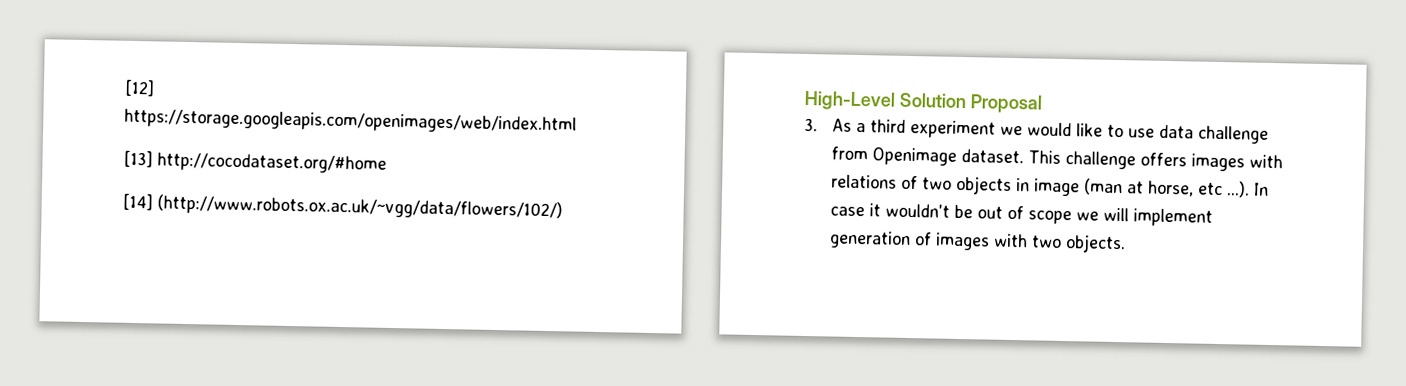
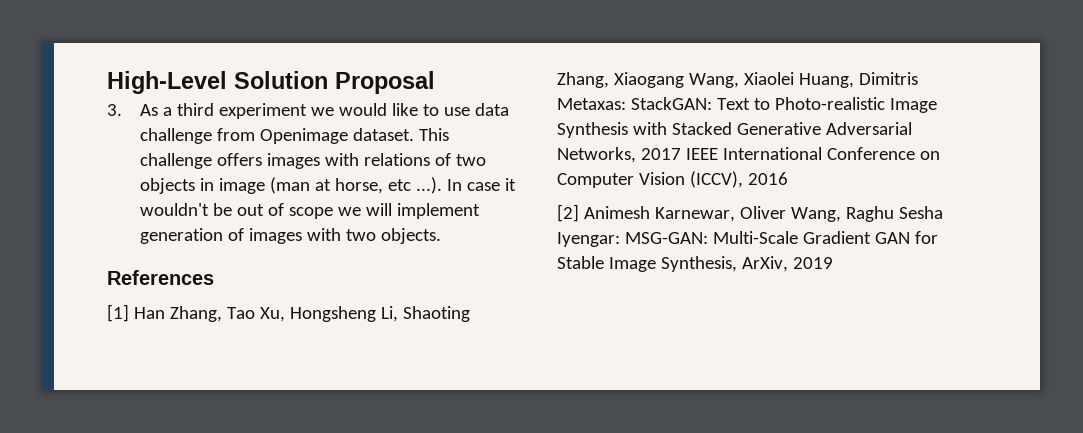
[124,79,155,97] [124,108,577,135] [123,150,387,174] [122,193,563,221] [12] https://storage.googleapis.com/openimages/web/index.html // [13] http://cocodataset.org/#home // [14] (http://www.robots.ox.ac.uk/~vgg/data/flowers/102/) // -> (107, 82) none
(1127, 244) none -> [107,270,214,285] [107,304,470,322] [557,72,918,88] [557,97,937,113] [557,122,912,138] [557,147,940,163] [557,171,788,188] [557,204,943,222] [557,231,938,247] [557,256,833,272] // References // [1] Han Zhang, Tao Xu, Hongsheng Li, Shaoting Zhang, Xiaogang Wang, Xiaolei Huang, Dimitris Metaxas: StackGAN: Text to Photo-realistic Image Synthesis with Stacked Generative Adversarial Networks, 2017 IEEE International Conference on Computer Vision (ICCV), 2016 // [2] Animesh Karnewar, Oliver Wang, Raghu Sesha Iyengar: MSG-GAN: Multi-Scale Gradient GAN for Stable Image Synthesis, ArXiv, 2019

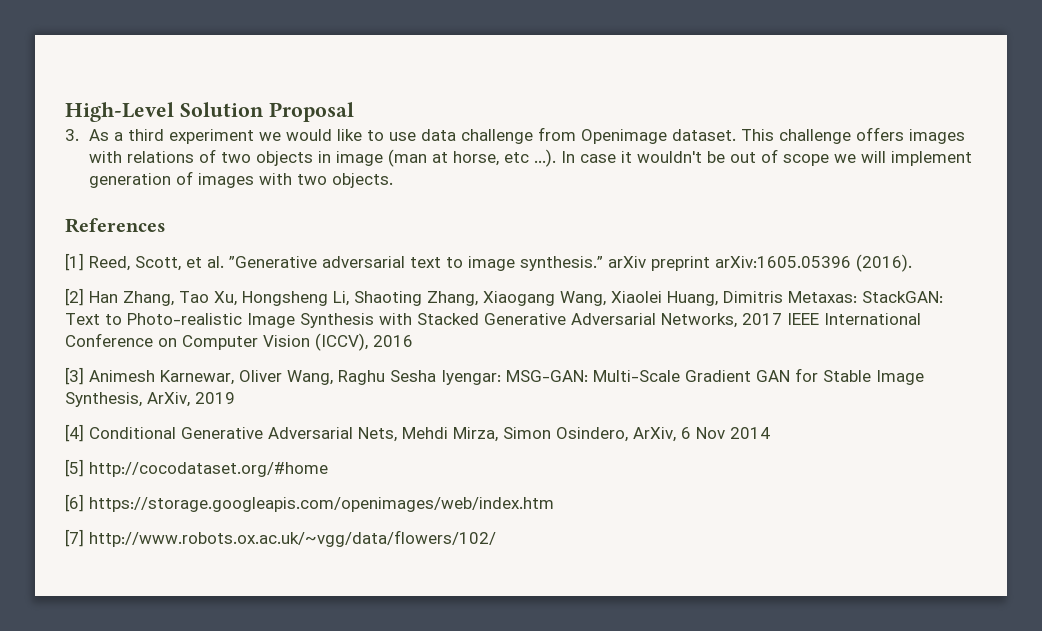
(129, 313) none -> [89,254,912,272] [65,288,84,306] Reed, Scott, et al. ”Generative adversarial text to image synthesis.” arXiv preprint arXiv:1605.05396 (2016). // [2]
[557,204,579,222] [2] -> [65,367,84,385] [3]
(833, 263) none -> [65,424,770,442] [65,459,328,477] [65,494,554,512] [65,529,496,547] // [4] Conditional Generative Adversarial Nets, Mehdi Mirza, Simon Osindero, ArXiv, 6 Nov 2014 // [5] http://cocodataset.org/#home // [6] https://storage.googleapis.com/openimages/web/index.htm // [7] http://www.robots.ox.ac.uk/~vgg/data/flowers/102/

